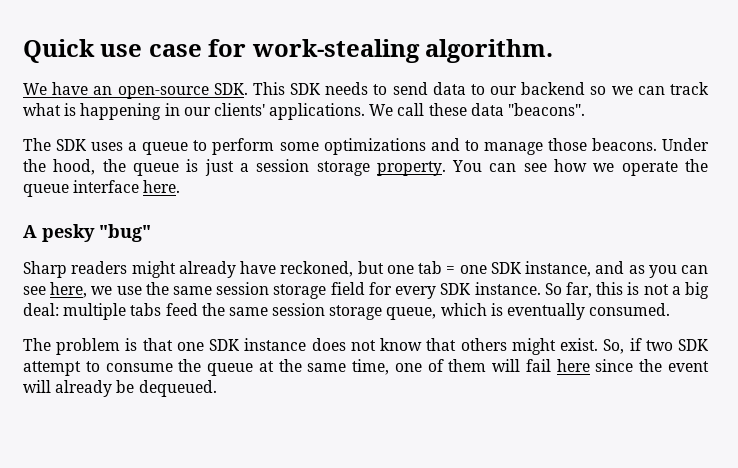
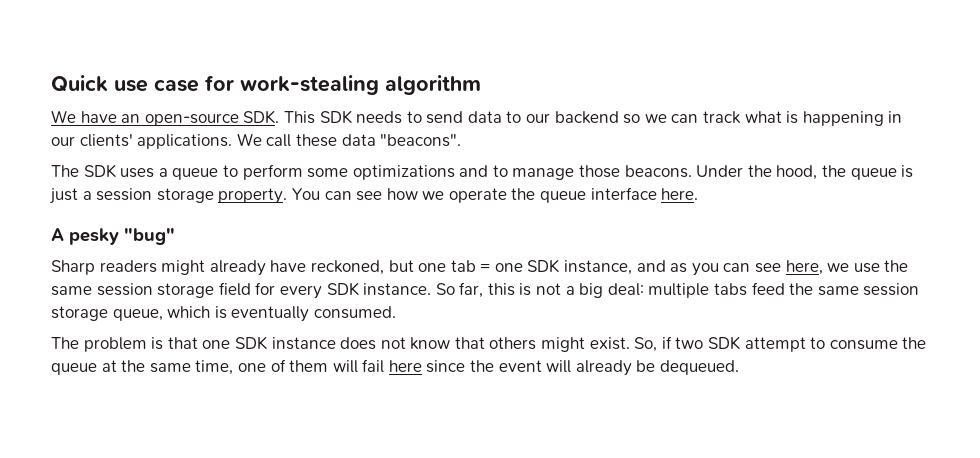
[425,39,554,63] algorithm. -> [385,75,481,95] algorithm

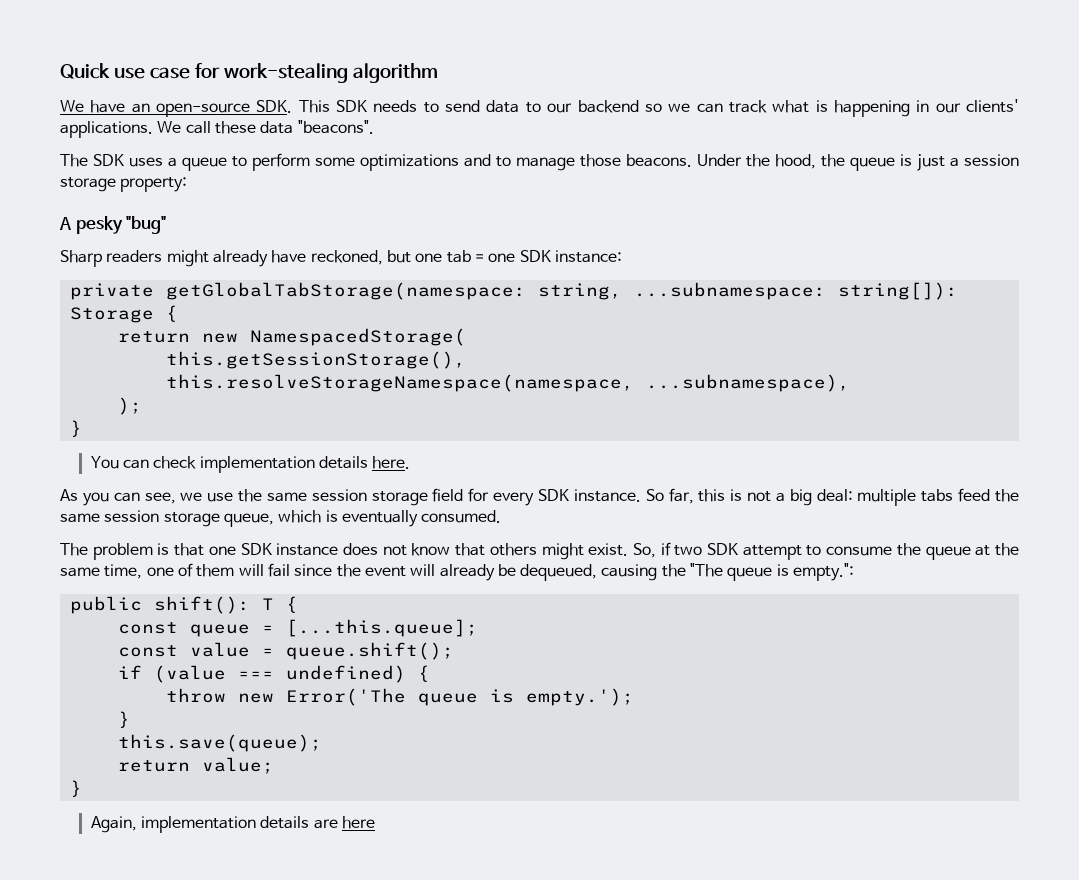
[218,187,699,204] property. You can see how we operate the queue interface here. -> [120,177,188,192] property:
[564,260,823,276] instance, and as you can see here, -> [554,250,622,263] [69,282,958,300] [69,305,178,323] [117,328,466,346] [165,351,466,369] [165,374,850,392] [117,397,142,415] [69,420,82,437] [90,456,411,473] [60,489,176,506] instance: // private getGlobalTabStorage(namespace: string, ...subnamespace: string[]): Storage { // return new NamespacedStorage( // this.getSessionStorage(), // this.resolveStorageNamespace(namespace, ...subnamespace), // ); // } // You can check implementation details here. // As you can see,
[388,360,422,372] here -> (290, 570) none
[660,360,740,375] dequeued. -> [520,563,855,581] [69,596,298,614] [117,619,478,637] [117,642,454,660] [117,665,430,683] [165,688,634,706] [117,711,130,728] [117,734,322,752] [117,757,274,774] [69,780,82,797] [90,816,375,833] dequeued, causing the "The queue is empty.": // public shift(): T { // const queue = [...this.queue]; // const value = queue.shift(); // if (value === undefined) { // throw new Error('The queue is empty.'); // } // this.save(queue); // return value; // } // Again, implementation details are here

